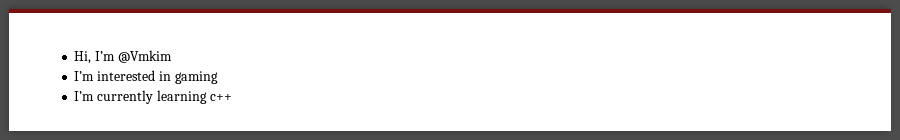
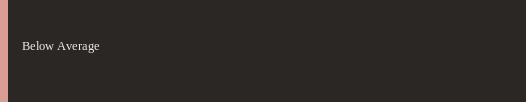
[74,50,172,64] [74,70,218,84] [74,90,232,104] Hi, I’m @Vmkim // I’m interested in gaming // I’m currently learning c++ -> [22,41,101,53] Below Average

